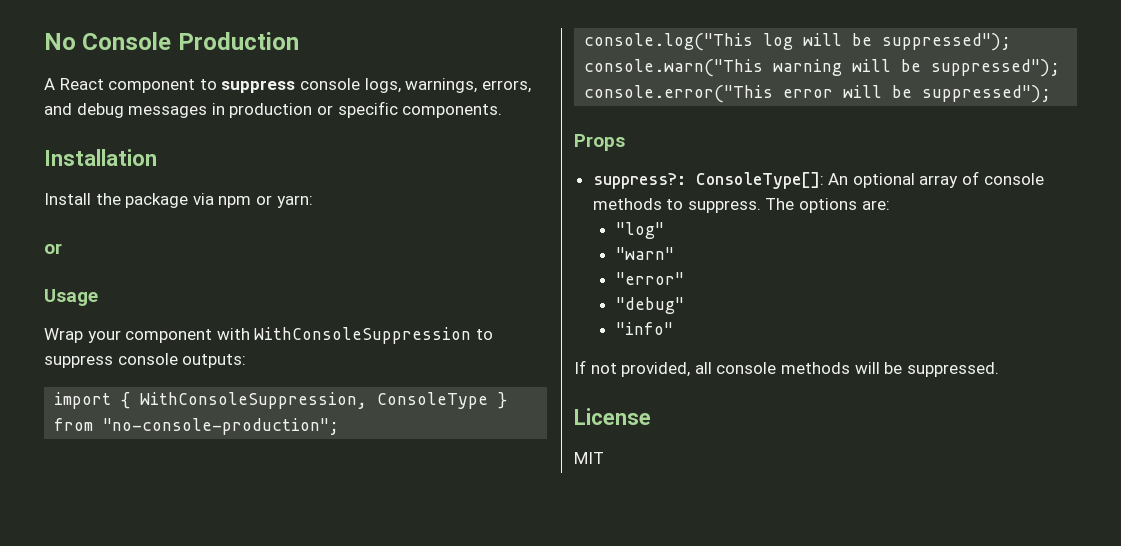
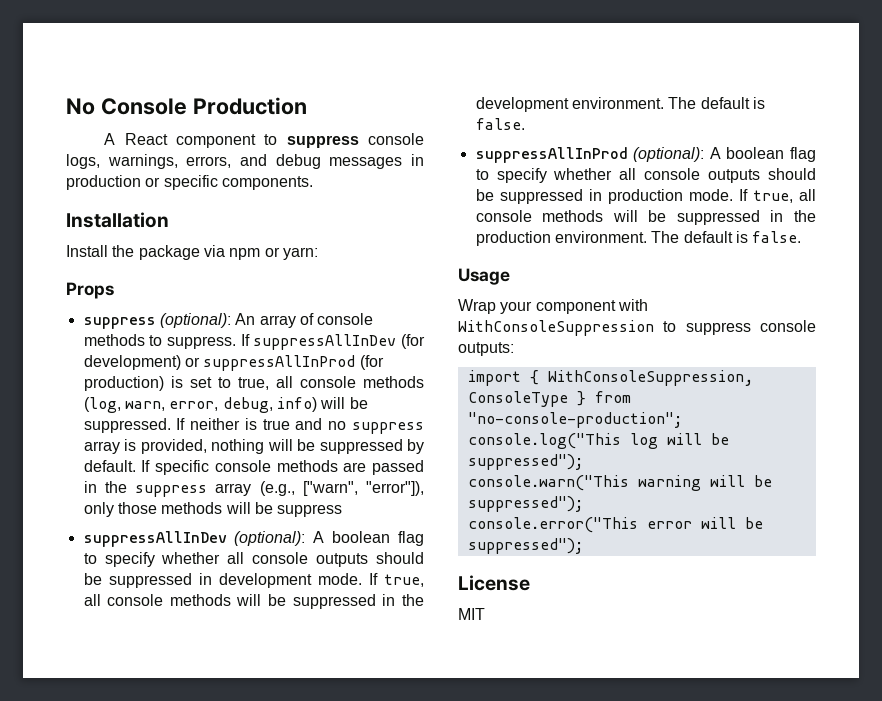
[44,243,62,254] or -> [66,282,114,299] [83,313,374,329] [83,334,426,350] [83,355,384,371] [83,376,424,391] [83,397,368,413] [83,418,424,434] [83,439,424,454] [83,460,424,475] [83,481,424,497] [83,502,343,517] [83,531,424,547] [83,552,424,567] [83,573,424,588] [83,594,424,609] [475,97,765,112] [475,118,525,130] [475,147,816,163] [475,168,816,183] [475,189,816,204] [475,210,816,225] [475,231,802,246] Props // suppress (optional): An array of console methods to suppress. If suppressAllInDev (for development) or suppressAllInProd (for production) is set to true, all console methods (log, warn, error, debug, info) will be suppressed. If neither is true and no suppress array is provided, nothing will be suppressed by default. If specific console methods are passed in the suppress array (e.g., ["warn", "error"]), only those methods will be suppress // suppressAllInDev (optional): A boolean flag to specify whether all console outputs should be suppressed in development mode. If true, all console methods will be suppressed in the development environment. The default is false. // suppressAllInProd (optional): A boolean flag to specify whether all console outputs should be suppressed in production mode. If true, all console methods will be suppressed in the production environment. The default is false.
[574,134,625,151] [592,171,1044,189] [592,198,890,213] [615,222,664,239] [615,247,674,260] [615,272,684,285] [615,297,684,314] [615,322,673,335] [574,360,999,377] // Props // suppress?: ConsoleType[]: An optional array of console methods to suppress. The options are: // "log" // "warn" // "error" // "debug" // "info" // If not provided, all console methods will be suppressed. -> (583, 546) none

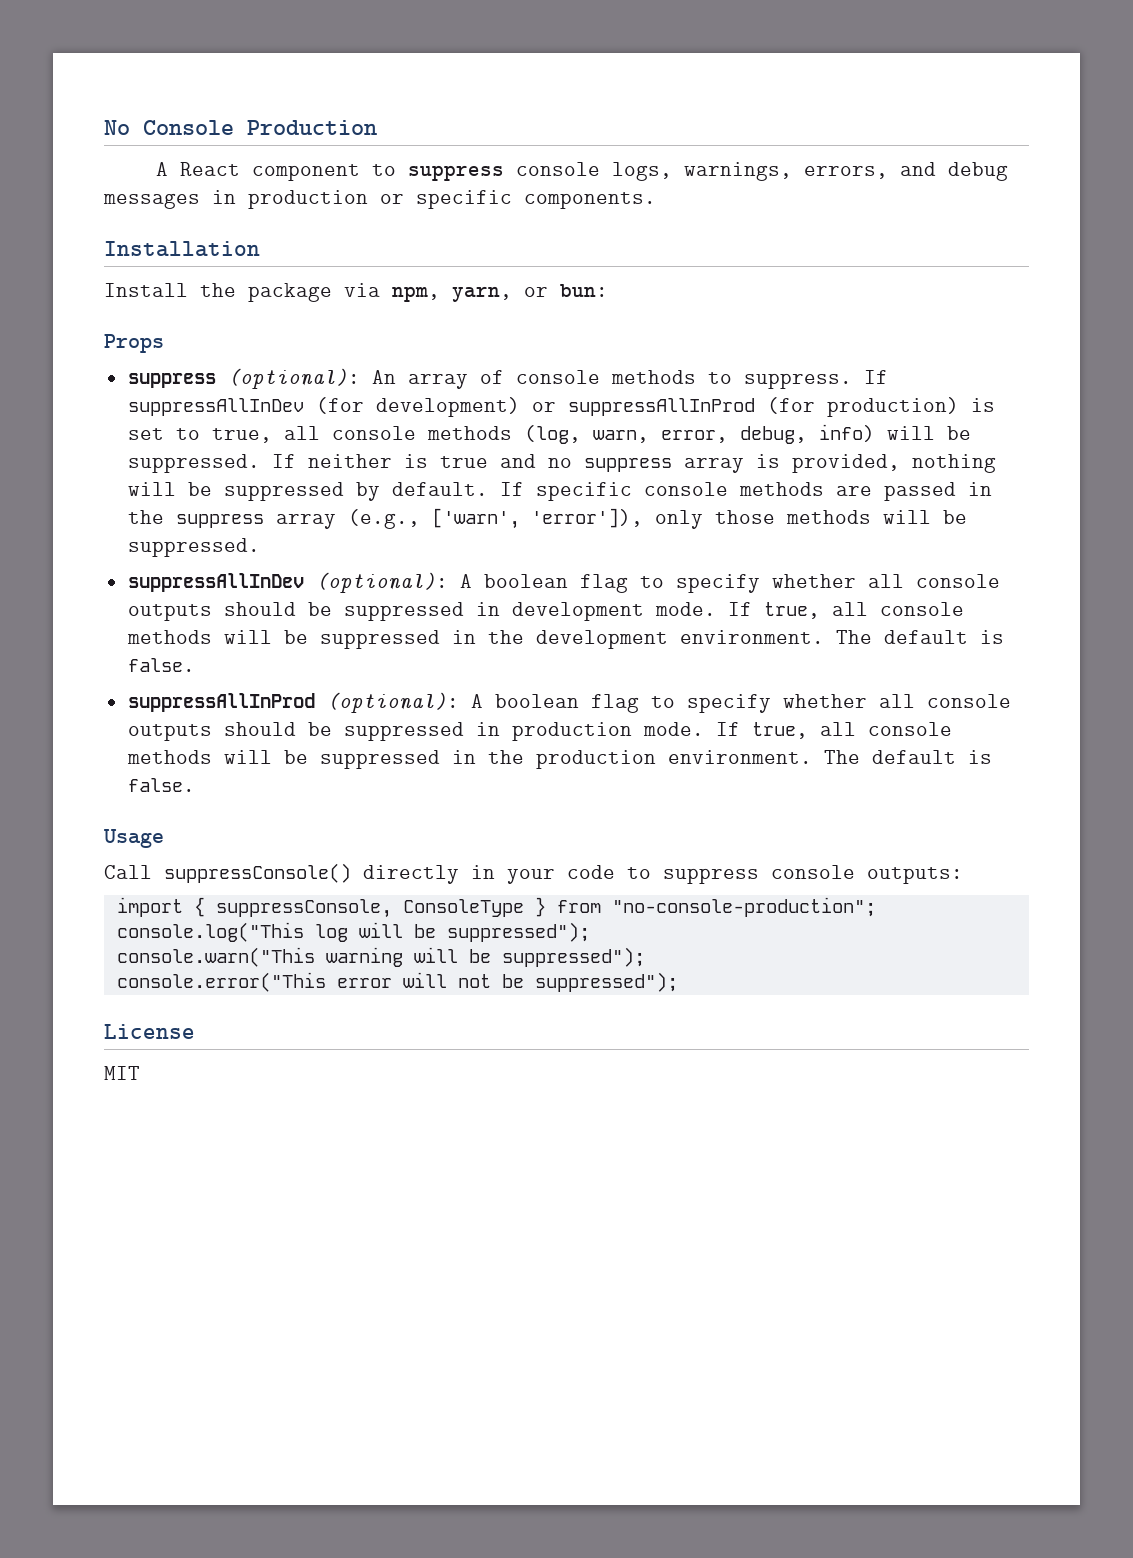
[229,247,318,260] npm or yarn: -> [392,284,608,302] npm, yarn, or bun:
[302,481,424,496] ["warn", "error"]), -> [431,508,643,529] ['warn', 'error']),
[277,504,343,517] suppress -> [127,538,260,557] suppressed.
[458,299,648,314] [458,320,654,336] Wrap your component with WithConsoleSuppression -> [104,863,615,884] Call suppressConsole() directly in your code
[547,370,753,386] WithConsoleSuppression, -> [215,899,392,918] suppressConsole,
(736, 523) none -> [457,974,491,988] not

